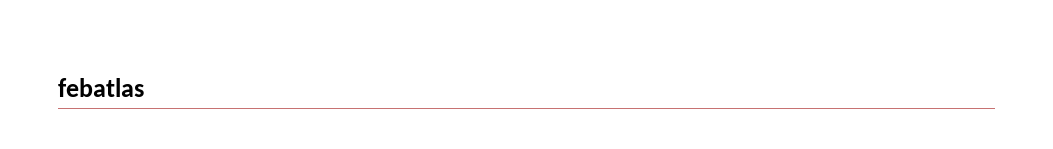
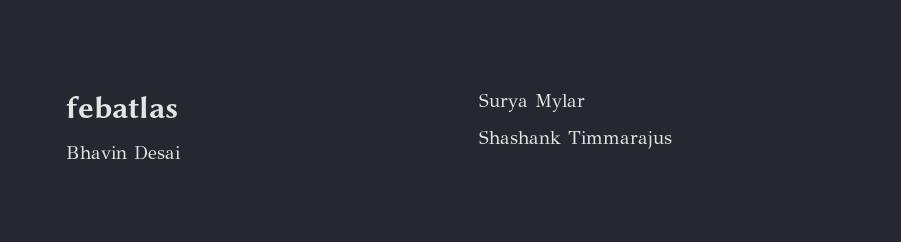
(144, 87) none -> [66,145,181,160] [479,93,585,112] [479,130,672,149] // Bhavin Desai // Surya Mylar // Shashank Timmarajus

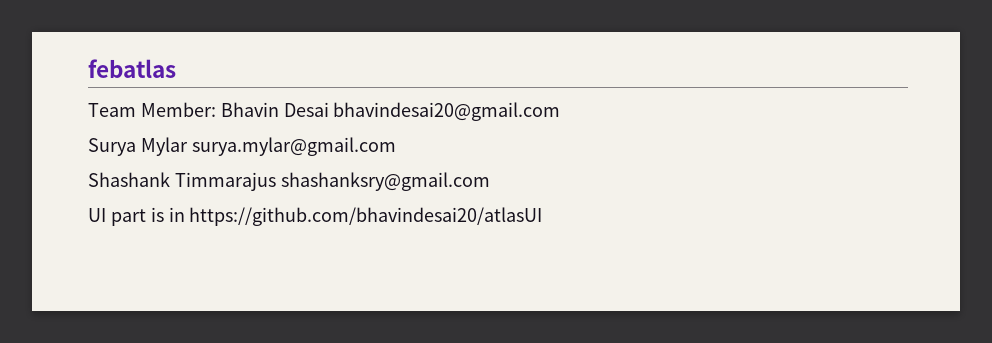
(178, 107) none -> [88,102,216,117] Team Member:
(181, 152) none -> [333,102,561,121] bhavindesai20@gmail.com
(585, 103) none -> [191,137,396,156] surya.mylar@gmail.com
(672, 140) none -> [280,172,490,191] [88,207,543,226] shashanksry@gmail.com // UI part is in https://github.com/bhavindesai20/atlasUI

